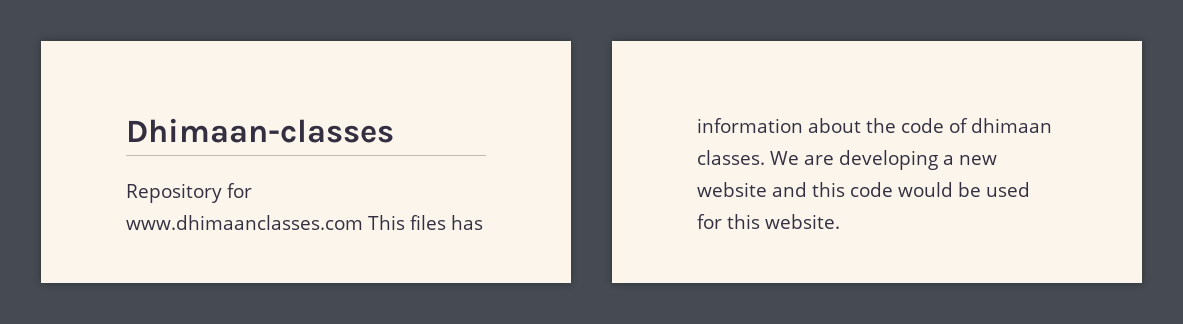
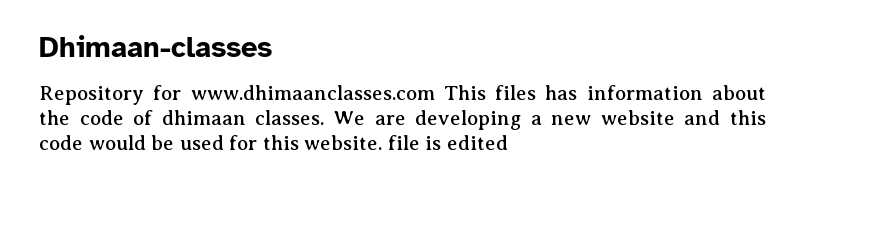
(840, 221) none -> [387,135,508,150] file is edited

